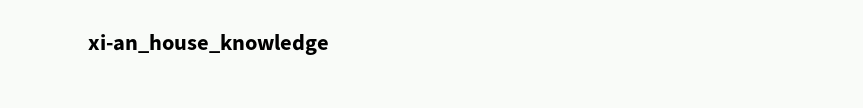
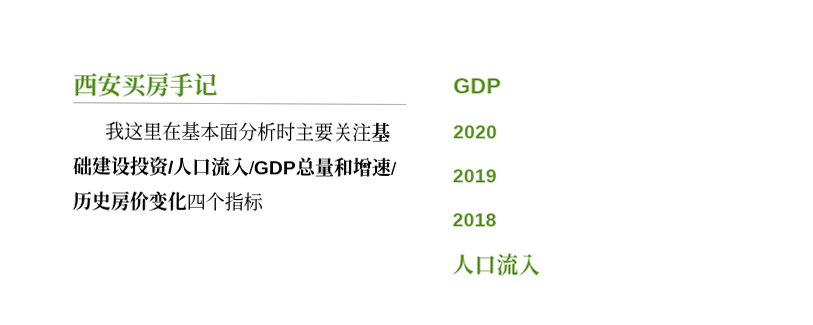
[88,34,329,55] xi-an_house_knowledge -> [73,72,218,99] [104,121,391,143] [72,155,398,177] [72,190,264,212] [453,78,501,94] [453,125,498,139] [452,169,497,183] [452,213,497,227] [452,253,541,276] 西安买房手记 // 我这里在基本面分析时主要关注基础建设投资/人口流入/GDP总量和增速/历史房价变化四个指标 // GDP // 2020 // 2019 // 2018 // 人口流入

